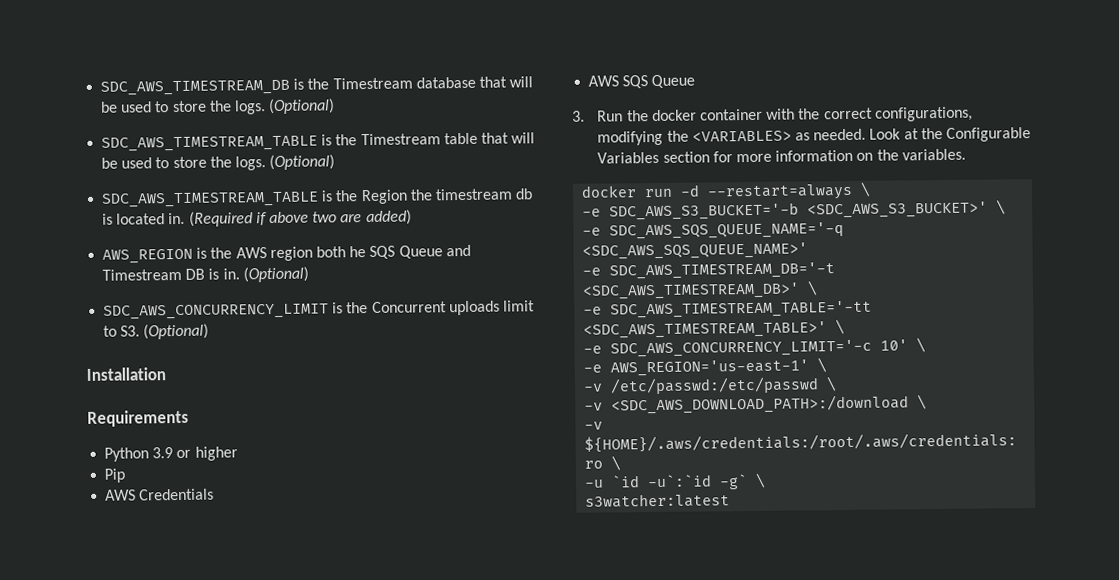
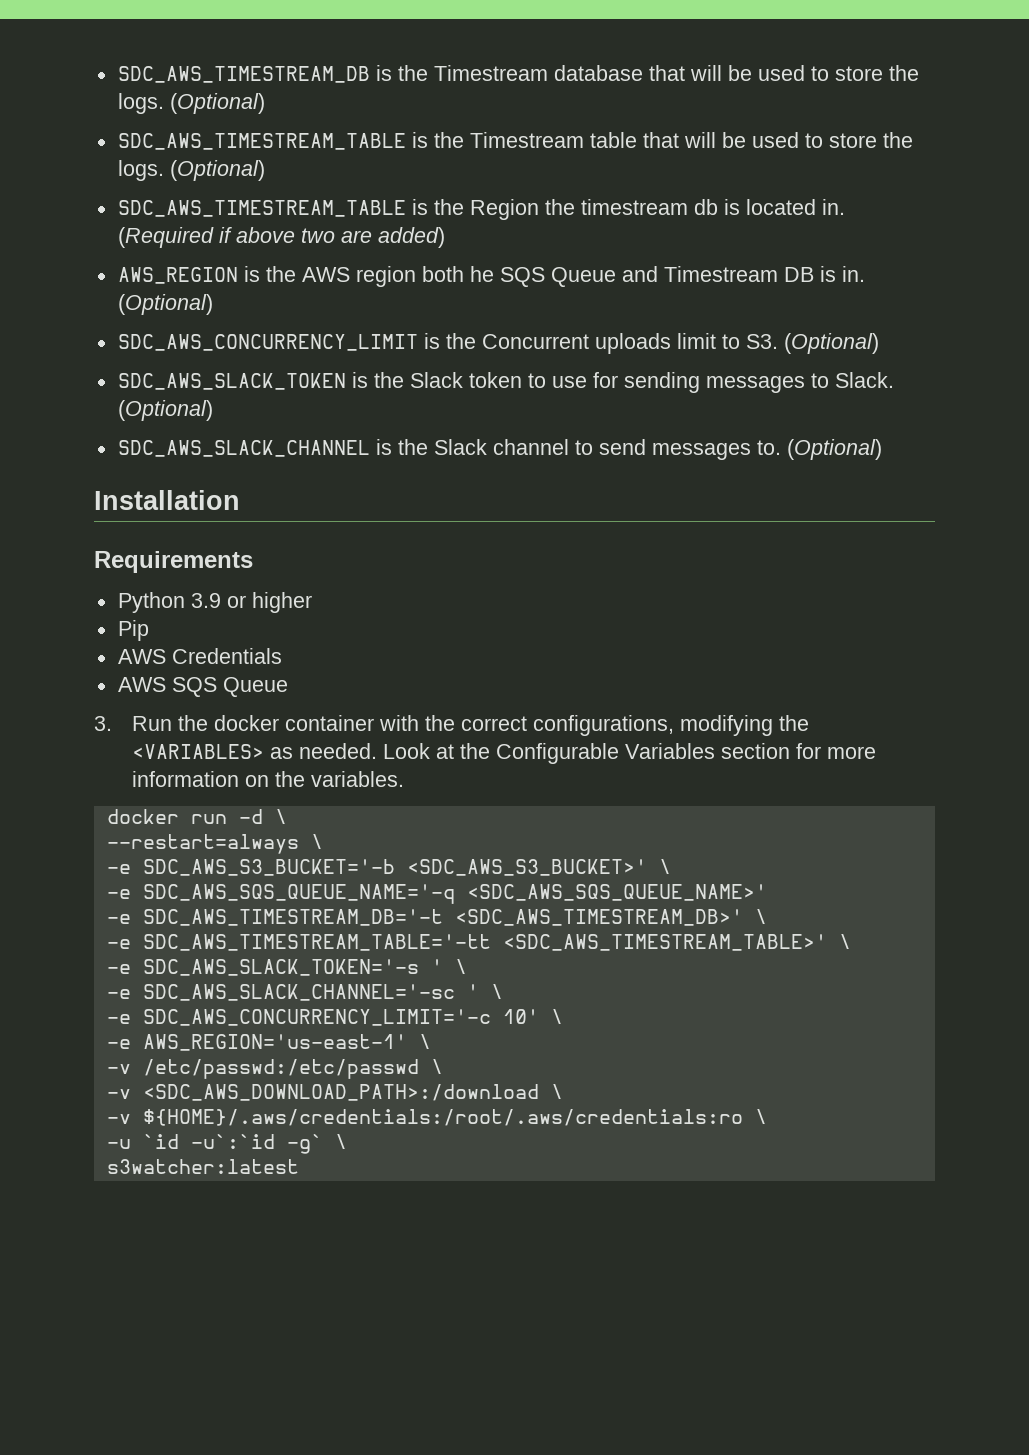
(210, 331) none -> [117,372,894,393] [117,400,213,421] [117,439,882,460] // SDC_AWS_SLACK_TOKEN is the Slack token to use for sending messages to Slack. (Optional) // SDC_AWS_SLACK_CHANNEL is the Slack channel to send messages to. (Optional)
(701, 190) none -> [274,809,287,824] \ //
(846, 327) none -> [106,959,467,976] [106,984,503,1001] // -e SDC_AWS_SLACK_TOKEN='-s ' \ // -e SDC_AWS_SLACK_CHANNEL='-sc ' \

